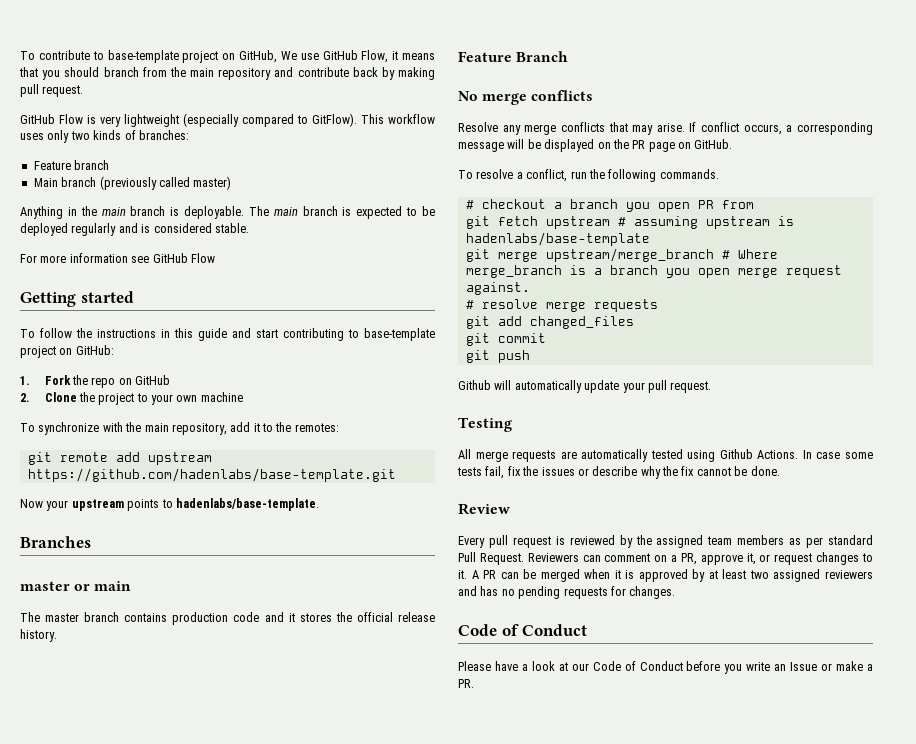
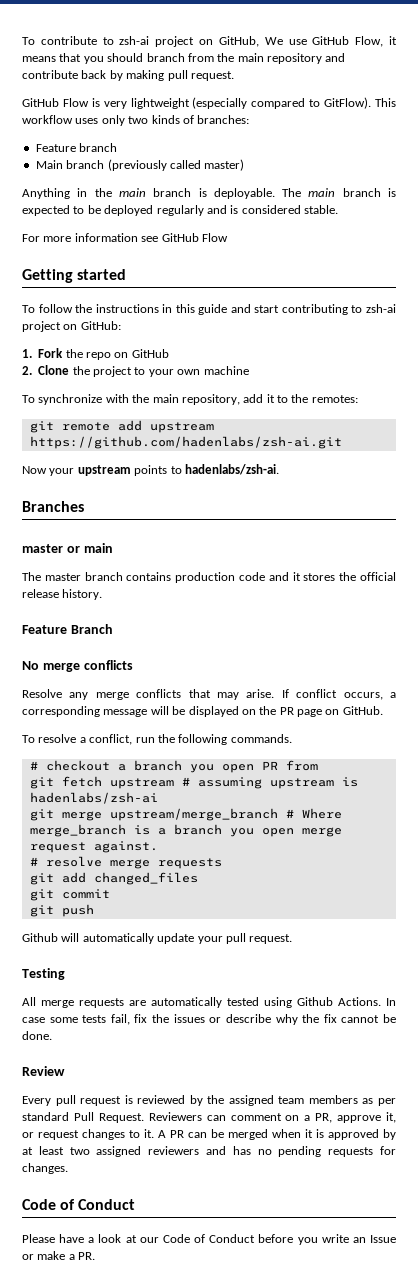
[107,50,179,63] base-template -> [119,36,150,45] zsh-ai
[364,328,435,341] base-template -> [365,304,396,313] zsh-ai
[27,468,396,482] https://github.com/hadenlabs/base-template.git -> [29,436,342,449] https://github.com/hadenlabs/zsh-ai.git
[175,498,319,511] hadenlabs/base-template. -> [184,464,279,475] hadenlabs/zsh-ai.
[465,232,650,246] hadenlabs/base-template -> [29,792,158,804] hadenlabs/zsh-ai

